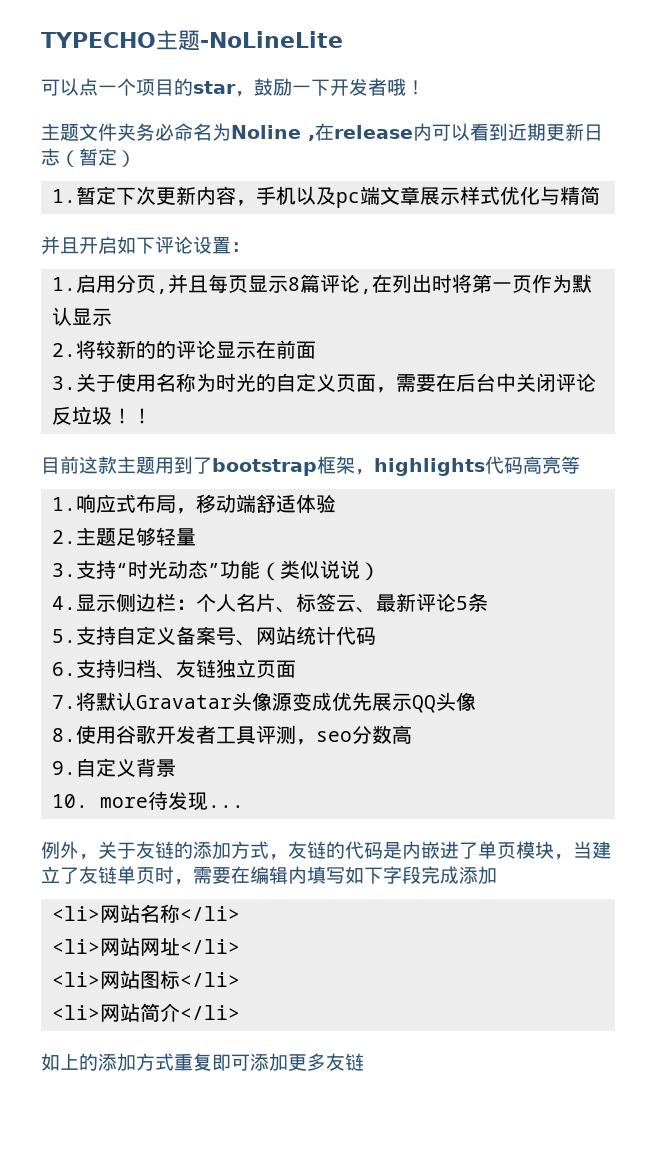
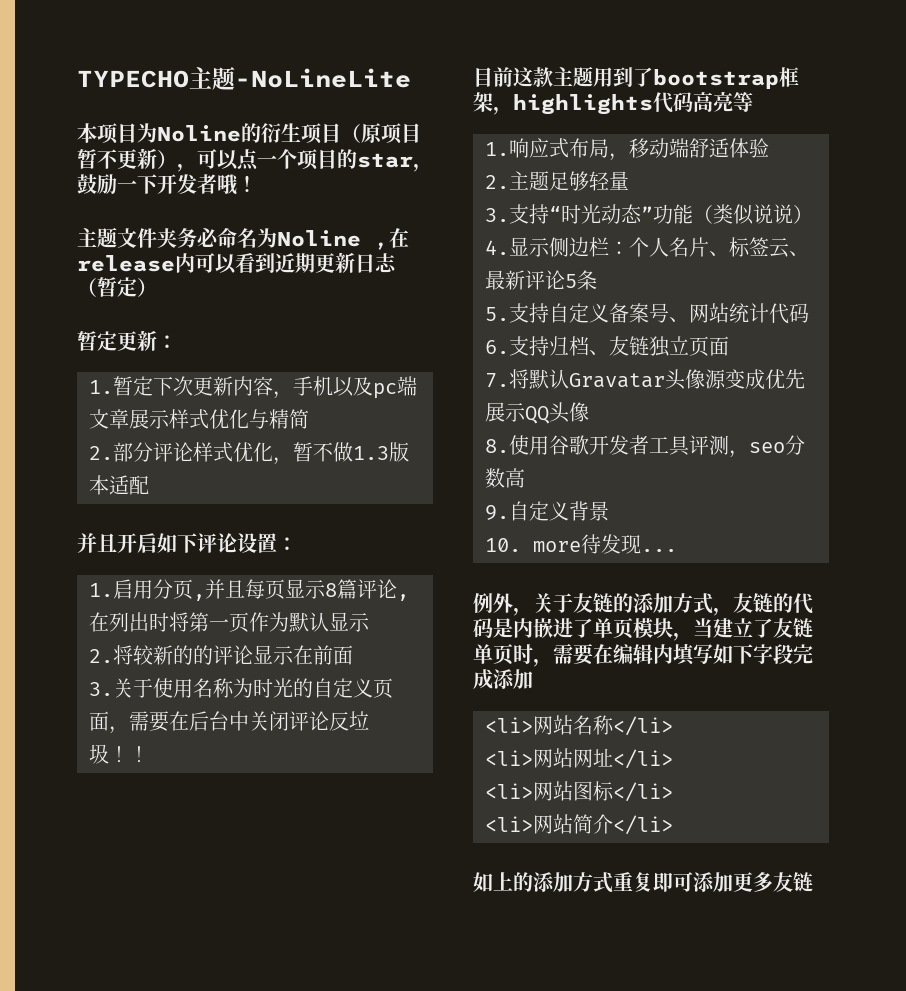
(343, 39) none -> [77,123,421,144] [77,148,197,172] 本项目为Noline的衍生项目（原项目暂不更新），
(136, 158) none -> [77,330,177,351] // 暂定更新：
(601, 195) none -> [89,442,409,465] [89,475,149,495] // 2.部分评论样式优化，暂不做1.3版本适配

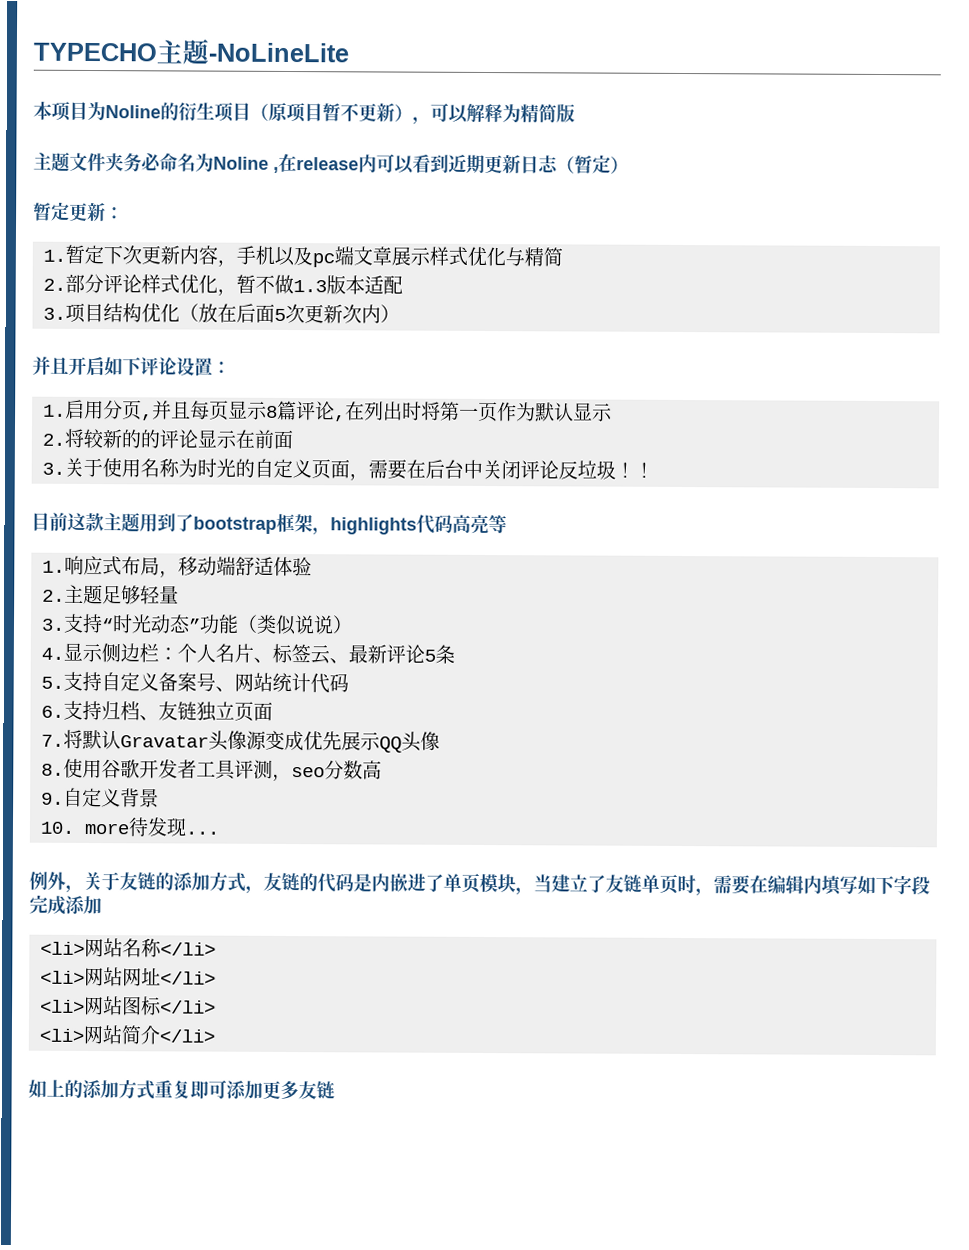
[237,149,433,172] [77,174,257,195] 点一个项目的star，鼓励一下开发者哦！ -> [466,103,575,123] 解释为精简版
(149, 485) none -> [42,302,400,324] // 3.项目结构优化（放在后面5次更新次内）

